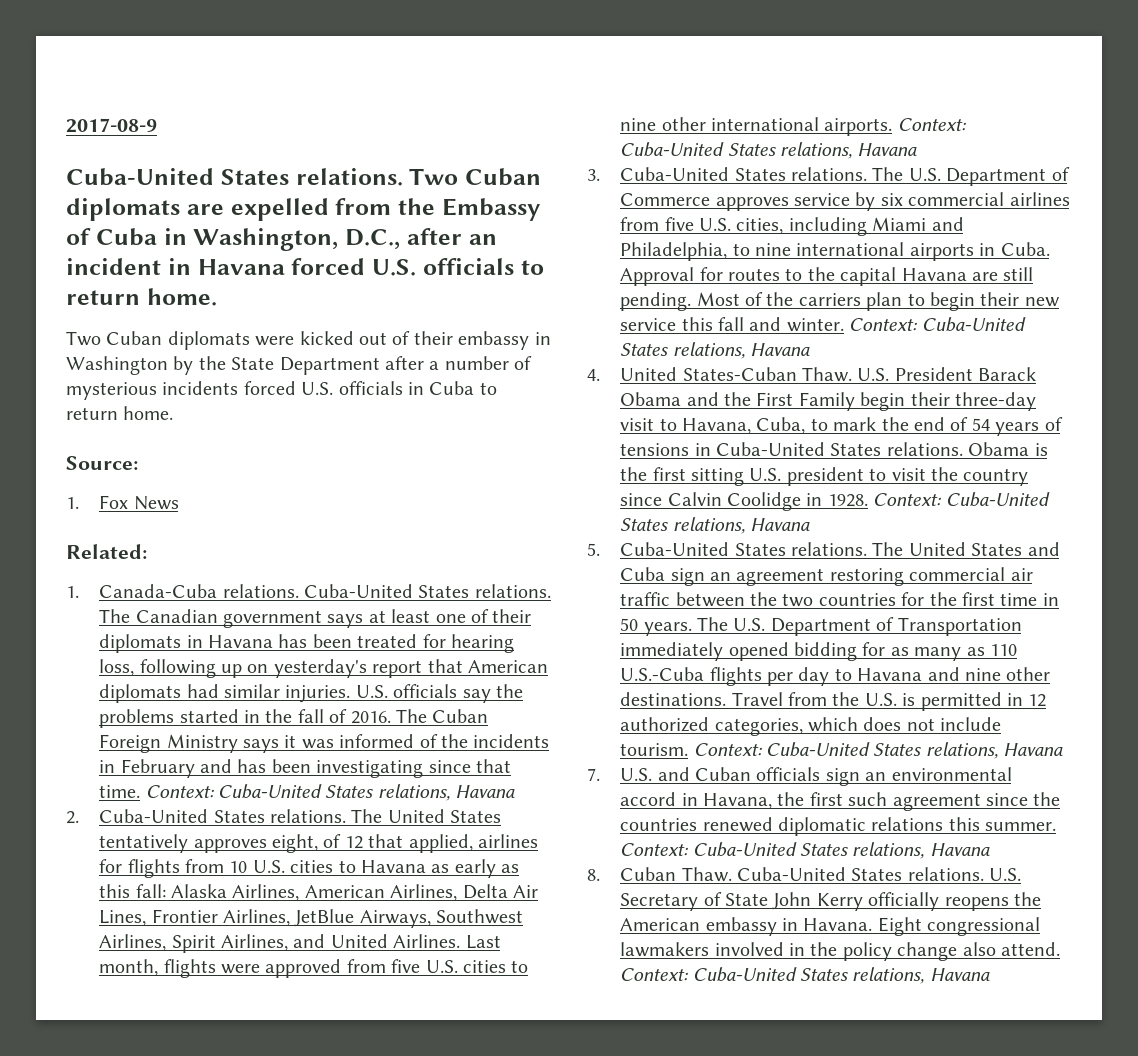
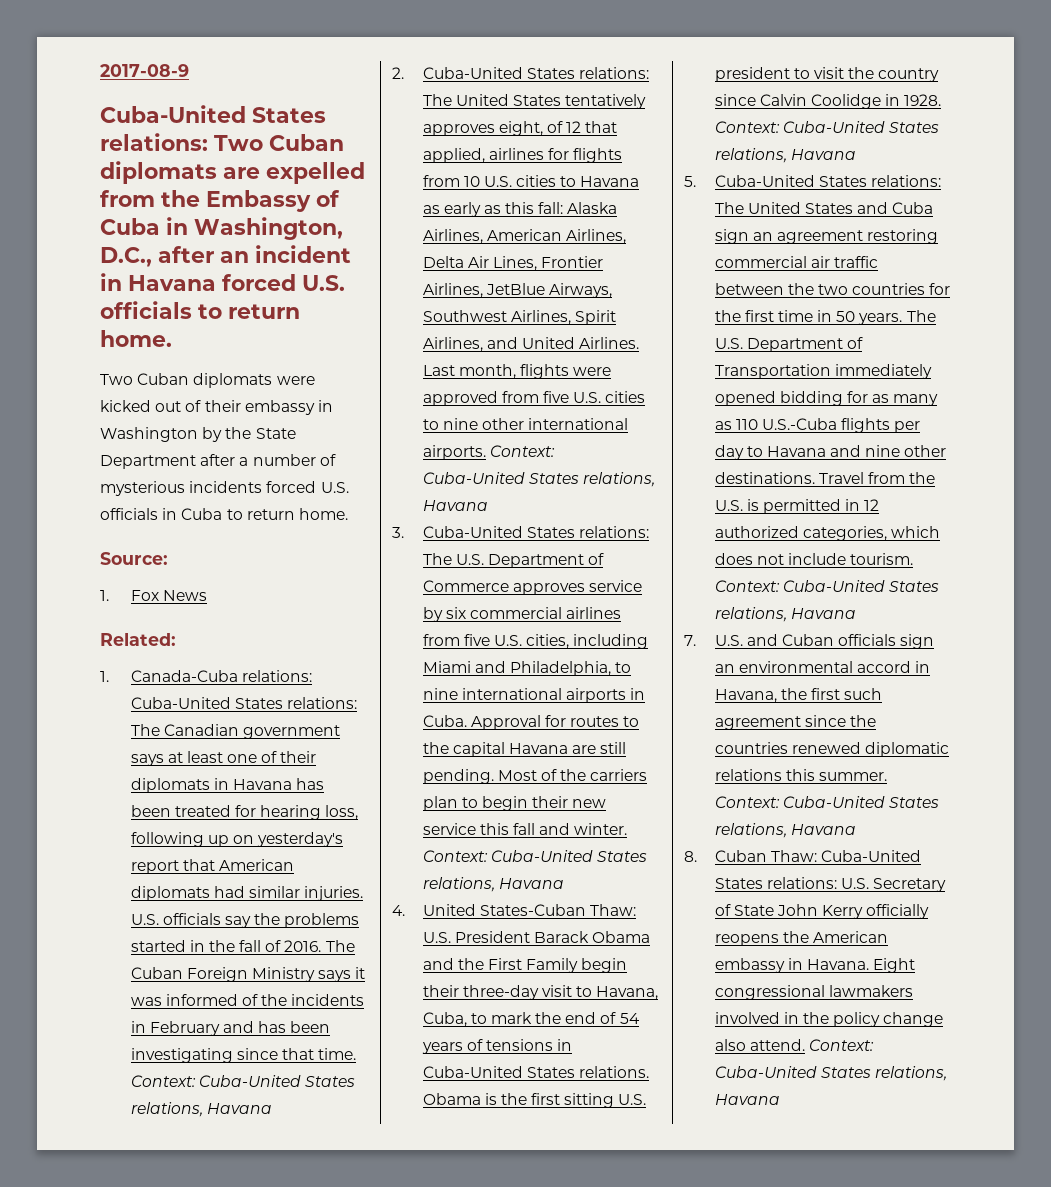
[295,168,403,186] relations. -> [100,133,208,151] relations:
[222,584,551,598] relations. Cuba-United States relations. -> [241,670,312,682] [130,697,357,709] relations: Cuba-United States relations:
[269,809,346,823] relations. -> [578,67,649,79] relations:
[790,167,867,181] relations. -> [578,526,649,538] relations:
[801,367,852,382] Thaw. -> [589,904,636,916] Thaw:
[790,542,867,556] relations. -> [870,175,941,187] relations:
[681,867,984,882] Thaw. Cuba-United States relations. -> [770,850,921,862] [714,877,837,889] Thaw: Cuba-United States relations:

